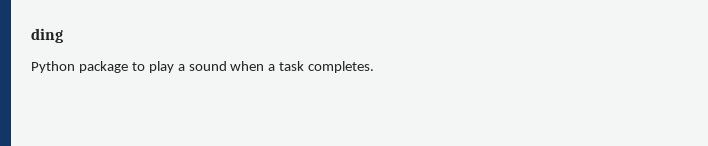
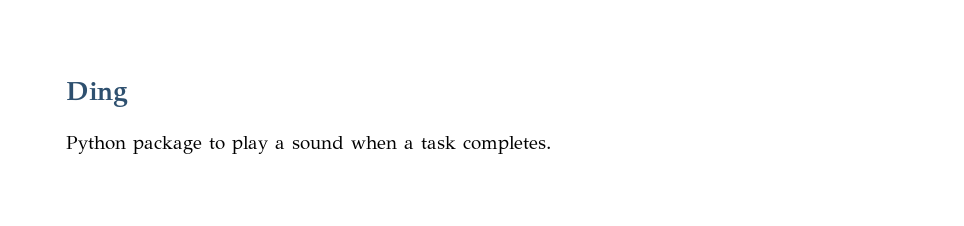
[31,28,63,43] ding -> [66,82,128,107] Ding

